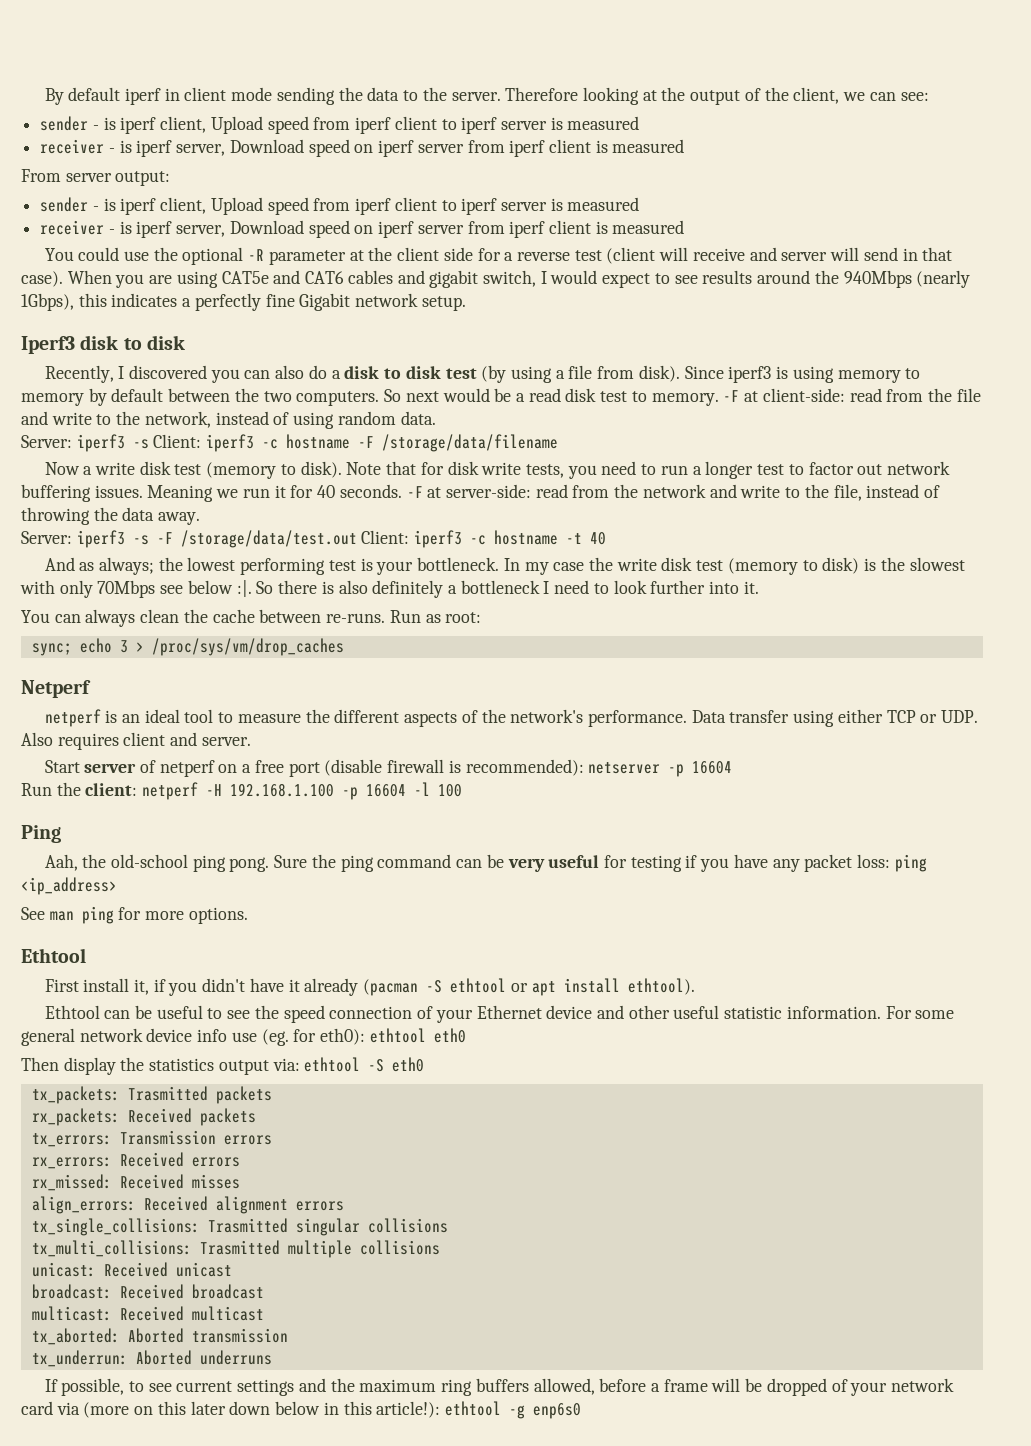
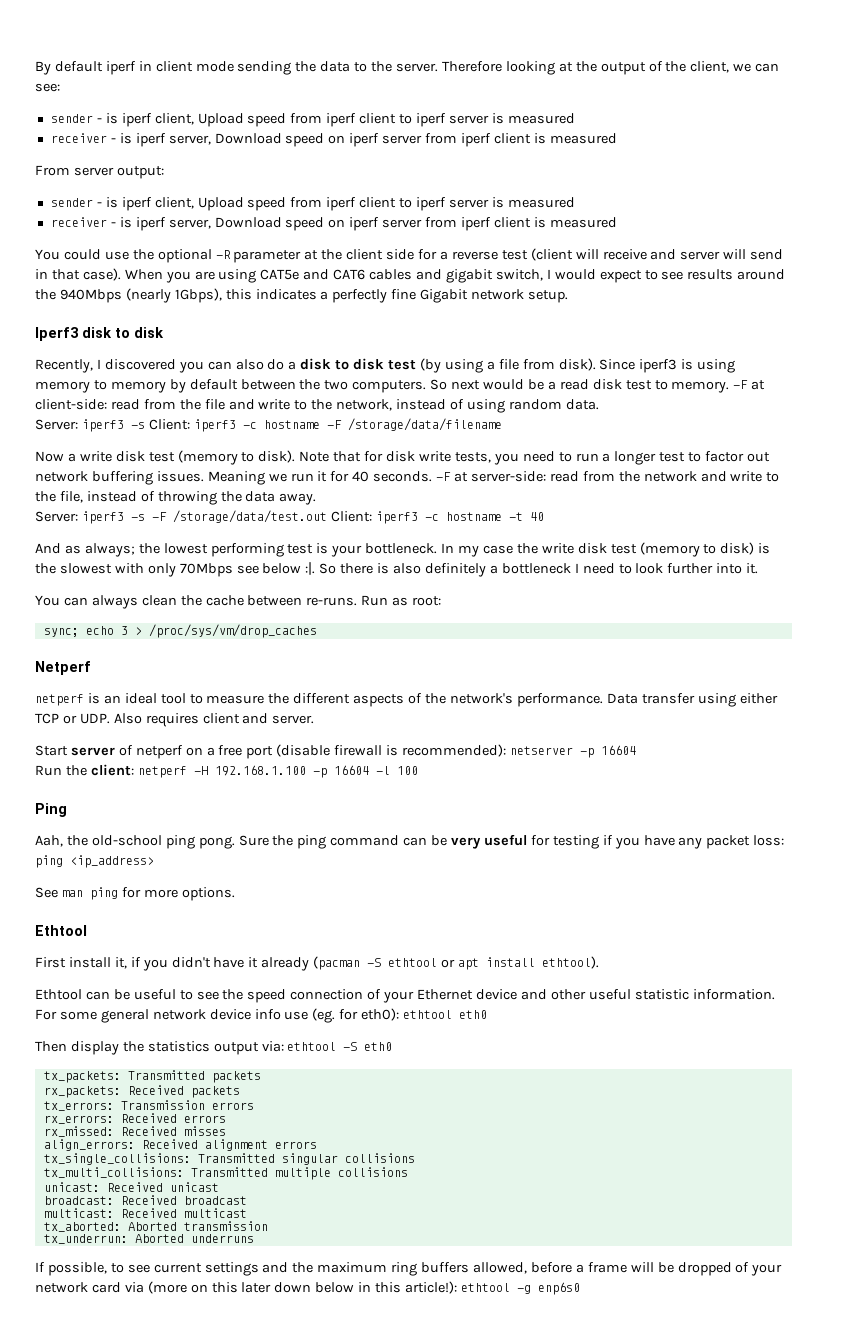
[127,1086,208,1101] Trasmitted -> [127,1070,205,1080] Transmitted
[207,1218,288,1233] Trasmitted -> [197,1153,275,1163] Transmitted
[199,1240,280,1255] Trasmitted -> [190,1167,268,1177] Transmitted

